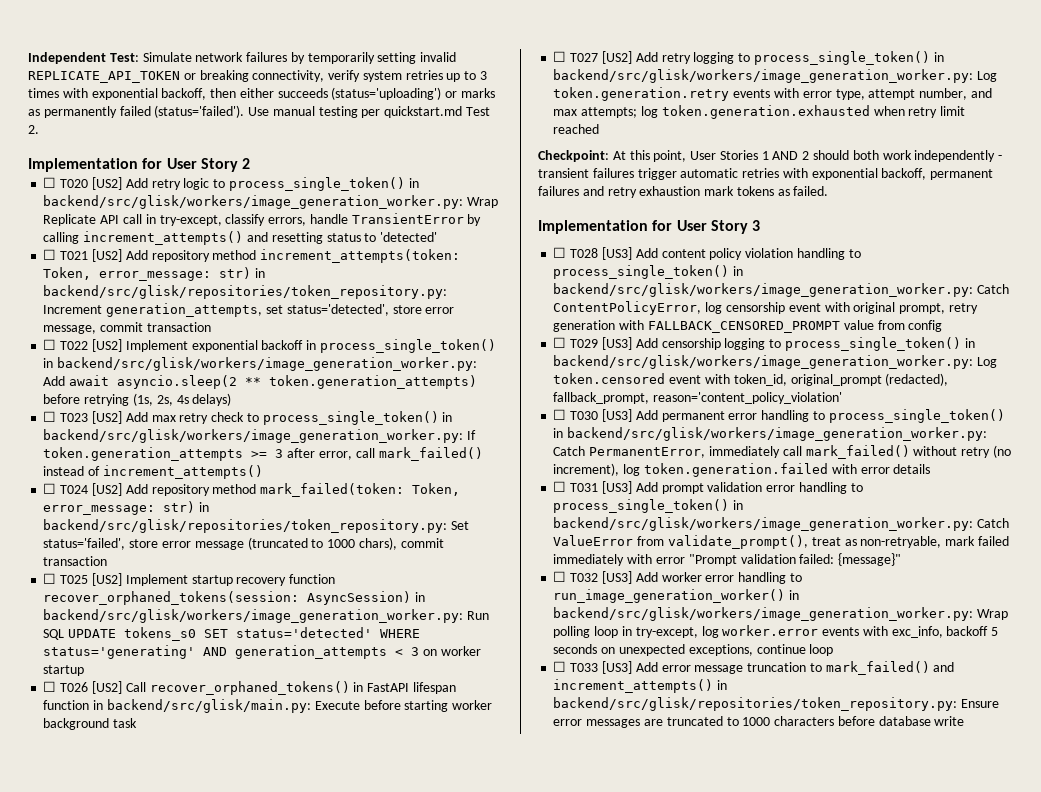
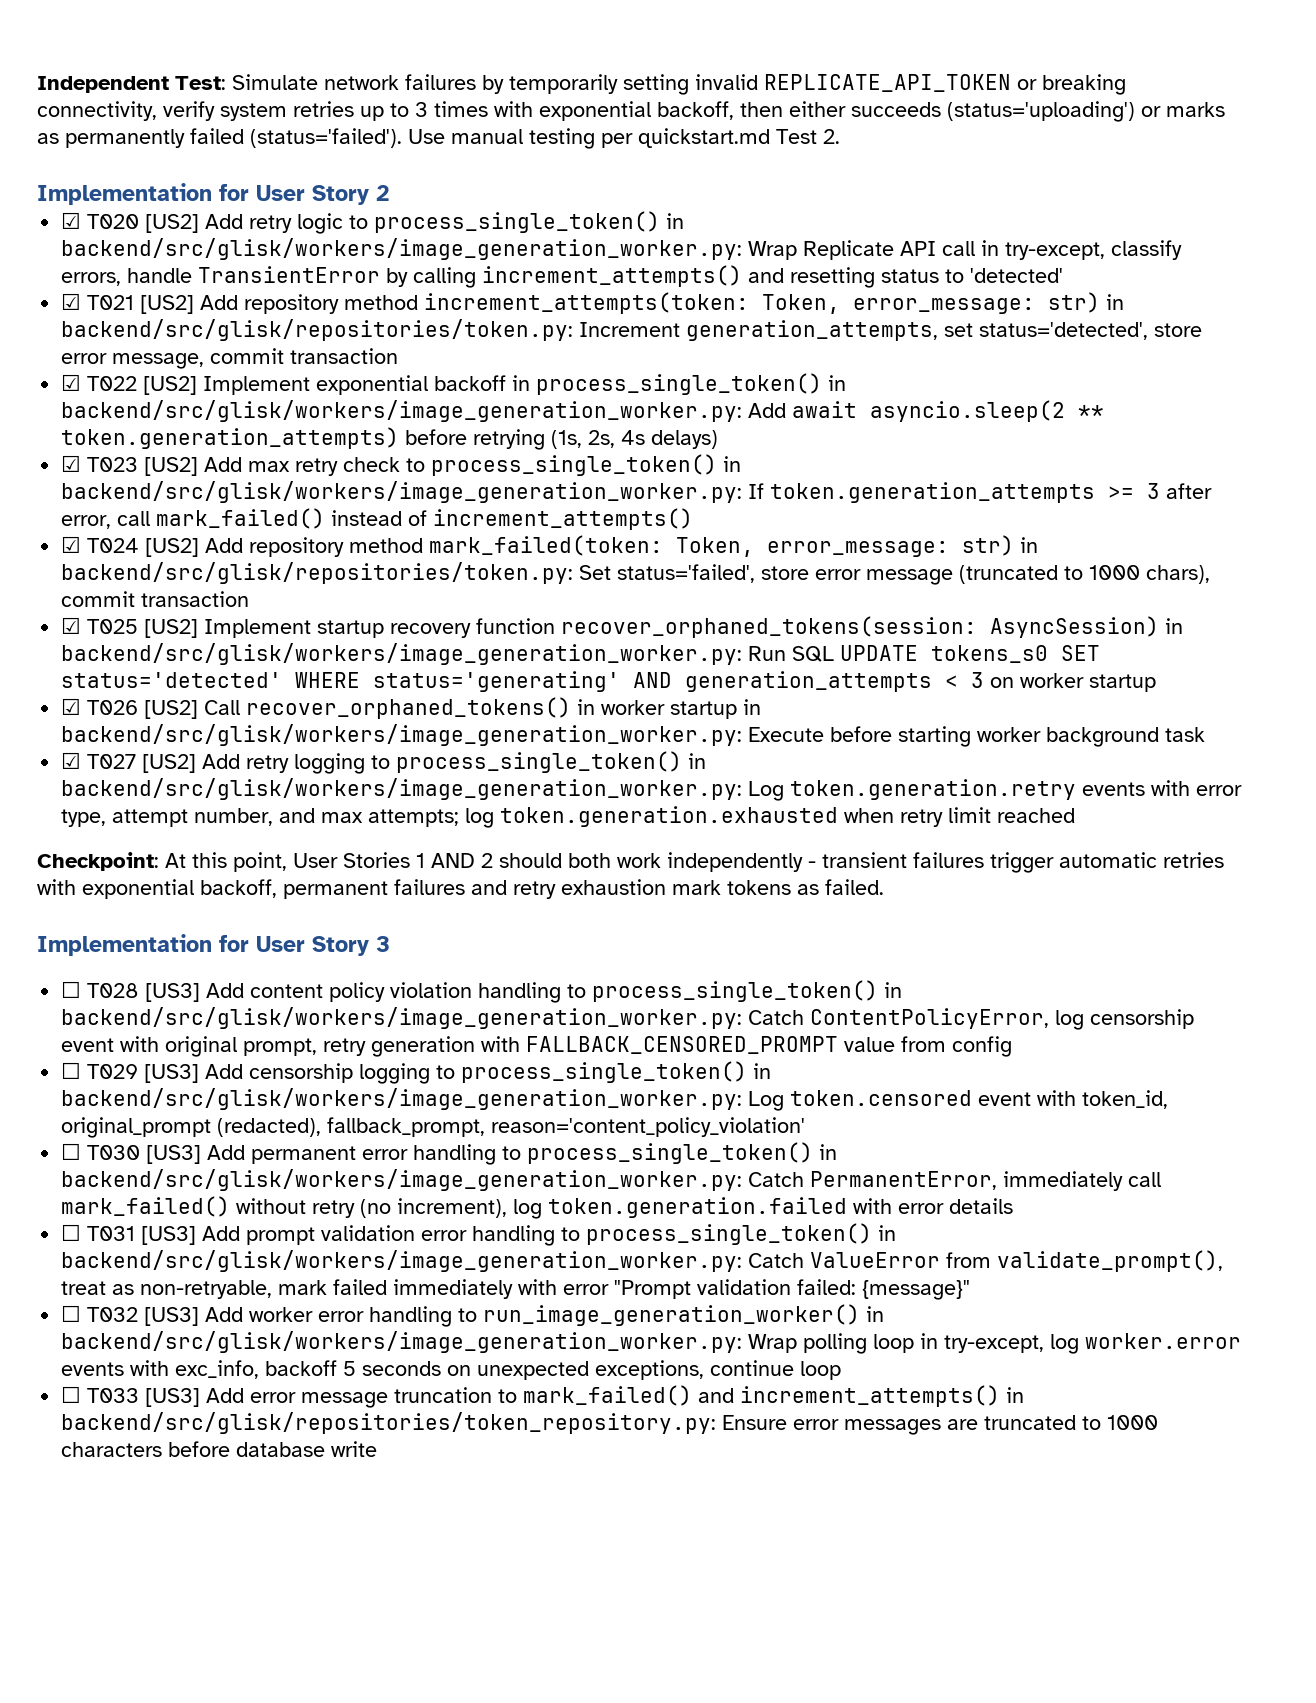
[43,177,57,188] ☐ -> [61,212,82,229] ☑
[43,249,57,260] ☐ -> [61,293,82,310] ☑
[43,285,448,299] backend/src/glisk/repositories/token_repository.py: -> [61,319,574,341] backend/src/glisk/repositories/token.py:
[43,339,57,350] ☐ -> [61,374,82,391] ☑
[43,411,57,422] ☐ -> [61,455,82,472] ☑
[43,483,57,494] ☐ -> [61,536,82,553] ☑
[43,519,448,533] backend/src/glisk/repositories/token_repository.py: -> [61,562,574,584] backend/src/glisk/repositories/token.py:
[43,573,57,584] ☐ -> [61,617,82,634] ☑
[43,681,57,692] ☐ -> [61,698,82,715] ☑
[367,682,456,694] [43,699,311,713] FastAPI lifespan function in backend/src/glisk/main.py: -> [601,699,762,719] [61,724,743,746] worker startup in backend/src/glisk/workers/image_generation_worker.py:
[553,51,567,62] ☐ -> [61,752,82,769] ☑

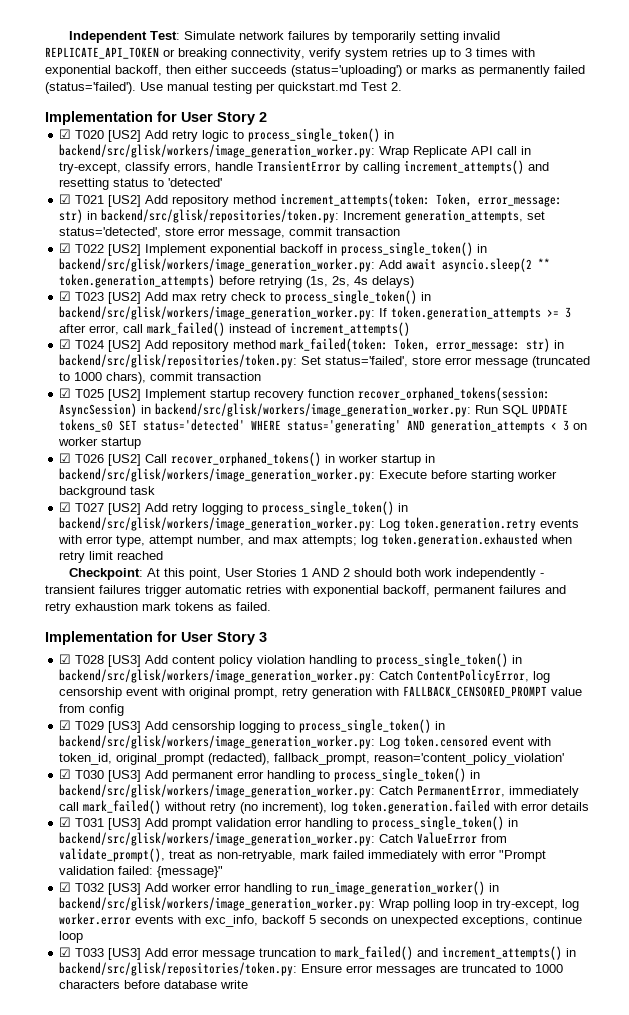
[61,981,82,998] ☐ -> [59,654,72,664] ☑
[61,1062,82,1079] ☐ -> [59,720,72,730] ☑
[61,1143,82,1160] ☐ -> [59,769,72,779] ☑
[61,1224,82,1241] ☐ -> [59,817,72,827] ☑
[61,1305,82,1322] ☐ -> [59,882,72,892] ☑
[61,1386,82,1403] ☐ -> [59,947,72,957] ☑
[61,1412,717,1434] backend/src/glisk/repositories/token_repository.py: -> [59,962,298,976] backend/src/glisk/repositories/token.py:

